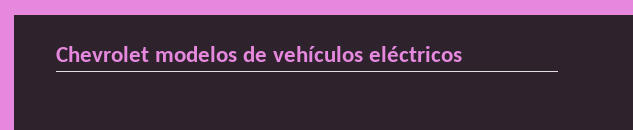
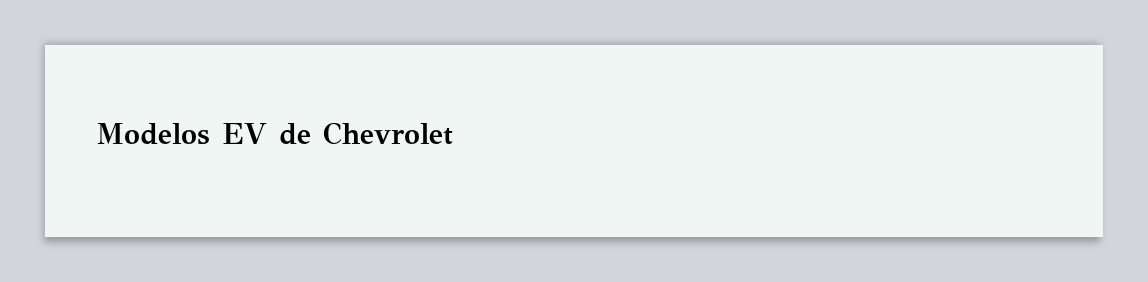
[56,46,463,62] Chevrolet modelos de vehículos eléctricos -> [96,122,453,145] Modelos EV de Chevrolet

